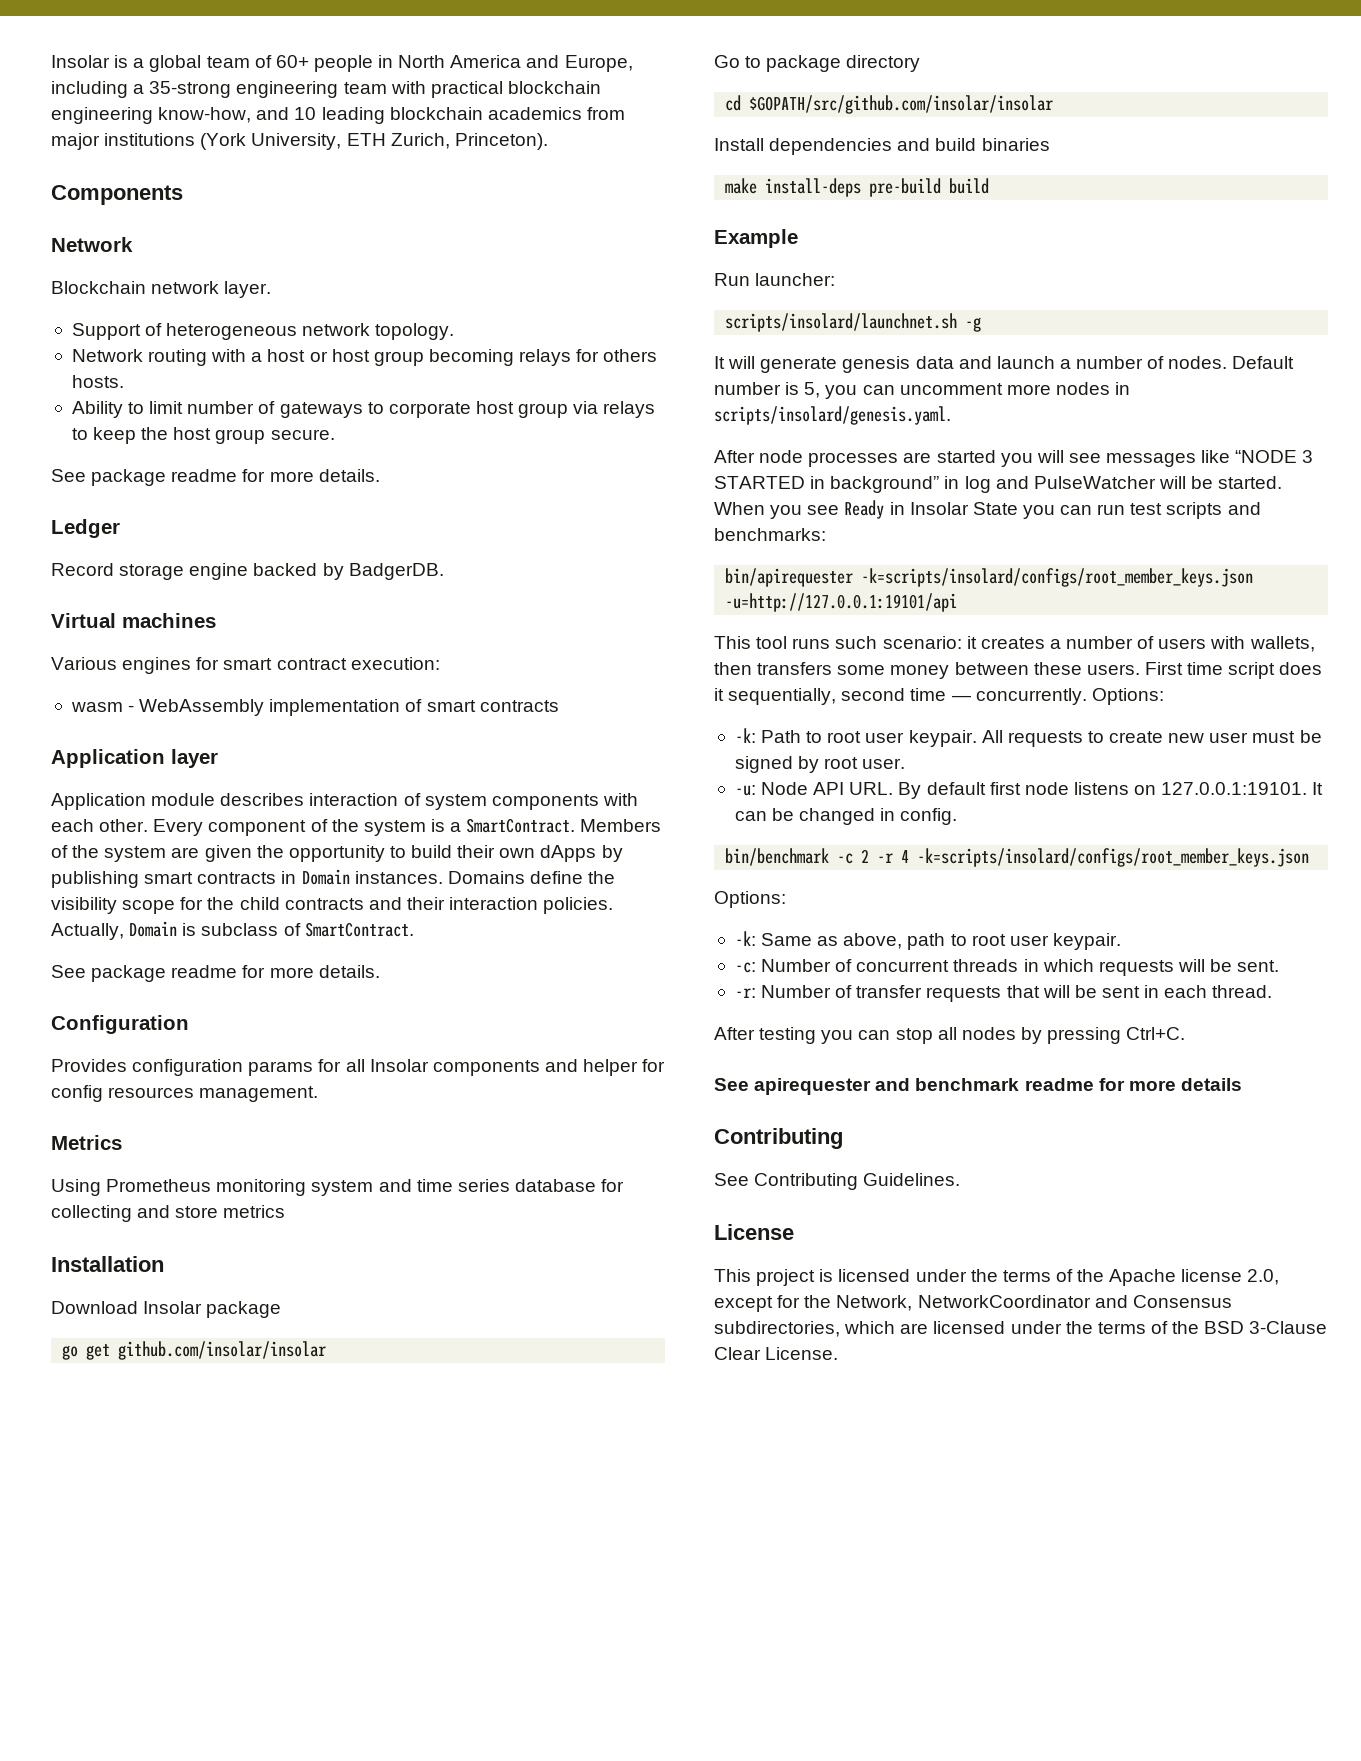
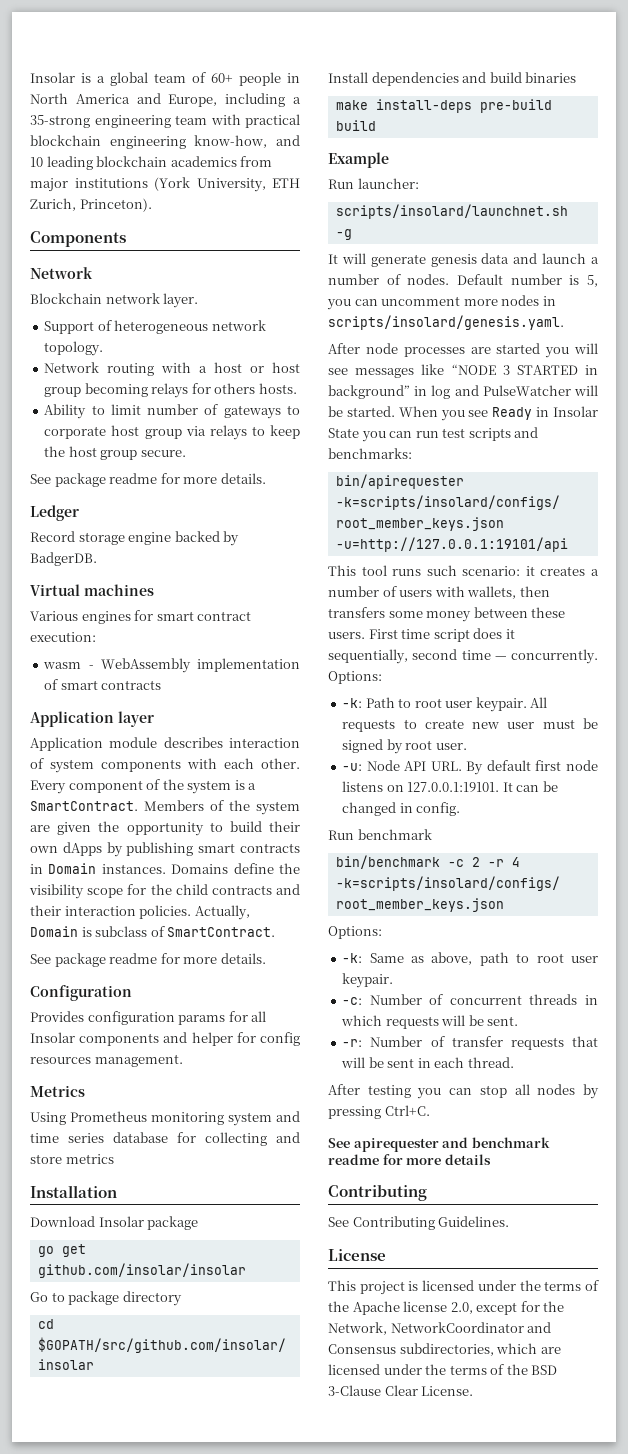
(958, 816) none -> [328,829,432,840] // Run benchmark

